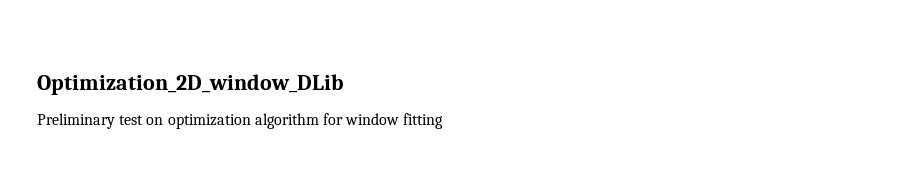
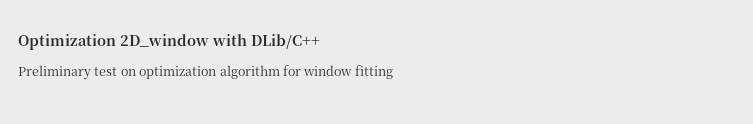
[37,74,344,95] Optimization_2D_window_DLib -> [18,34,320,50] Optimization 2D_window with DLib/C++

